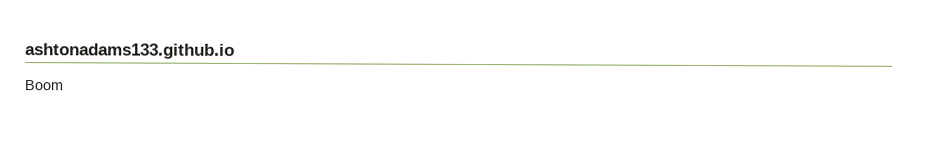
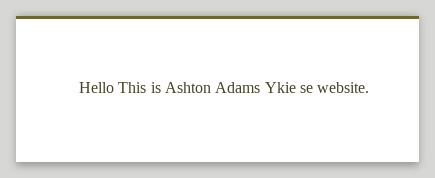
[25,43,235,59] [24,80,63,91] ashtonadams133.github.io // Boom -> [79,82,370,93] Hello This is Ashton Adams Ykie se website.

